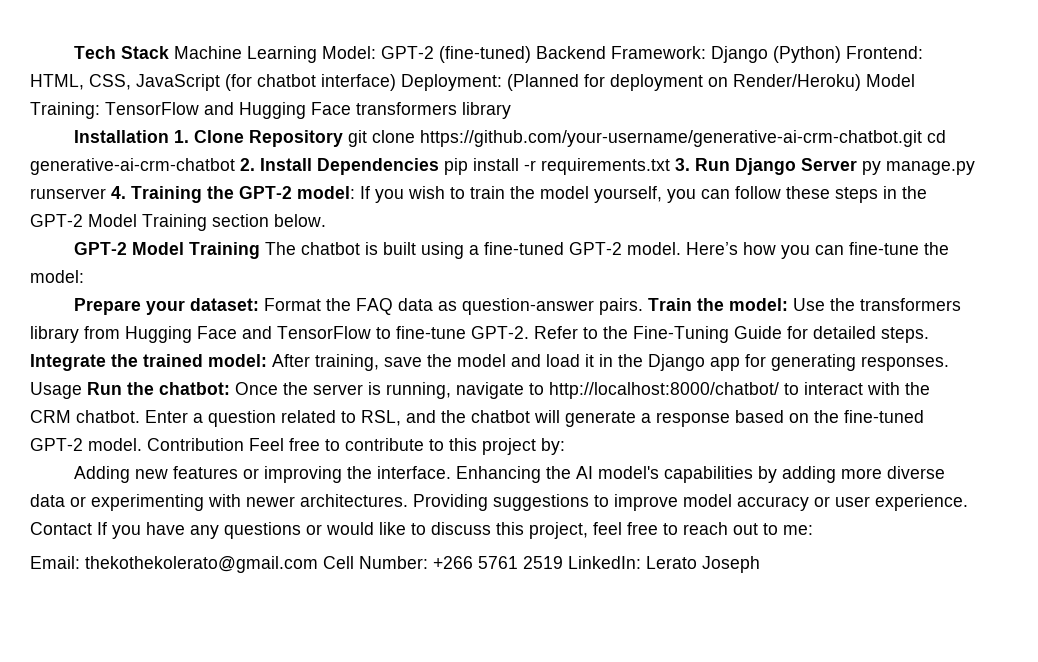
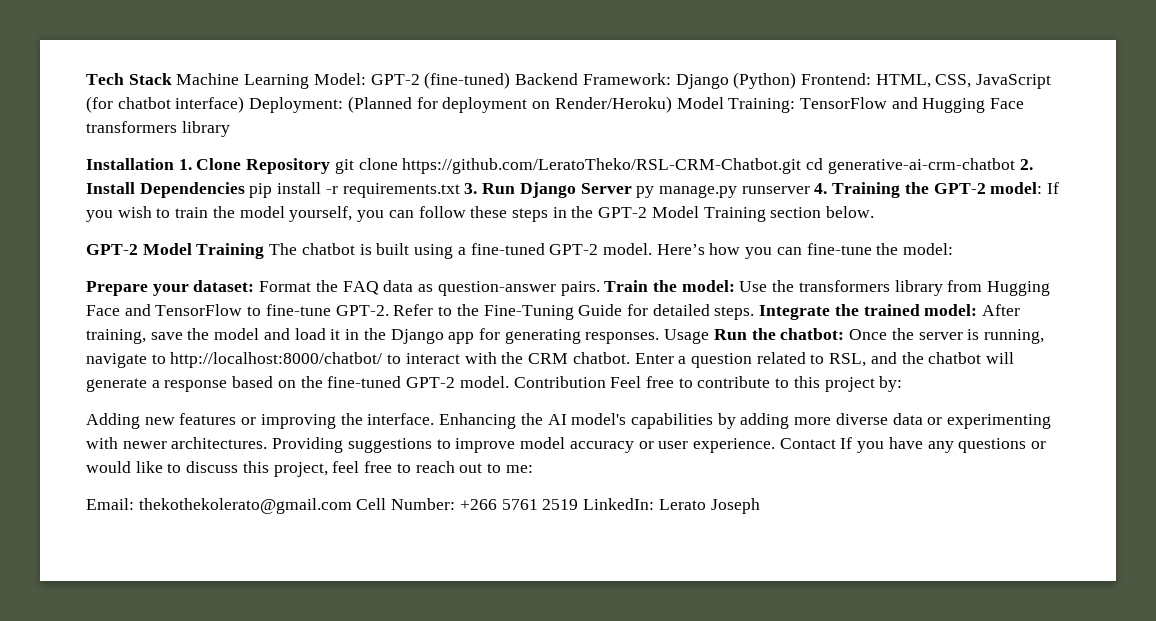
[419,130,922,147] https://github.com/your-username/generative-ai-crm-chatbot.git -> [402,158,802,174] https://github.com/LeratoTheko/RSL-CRM-Chatbot.git

